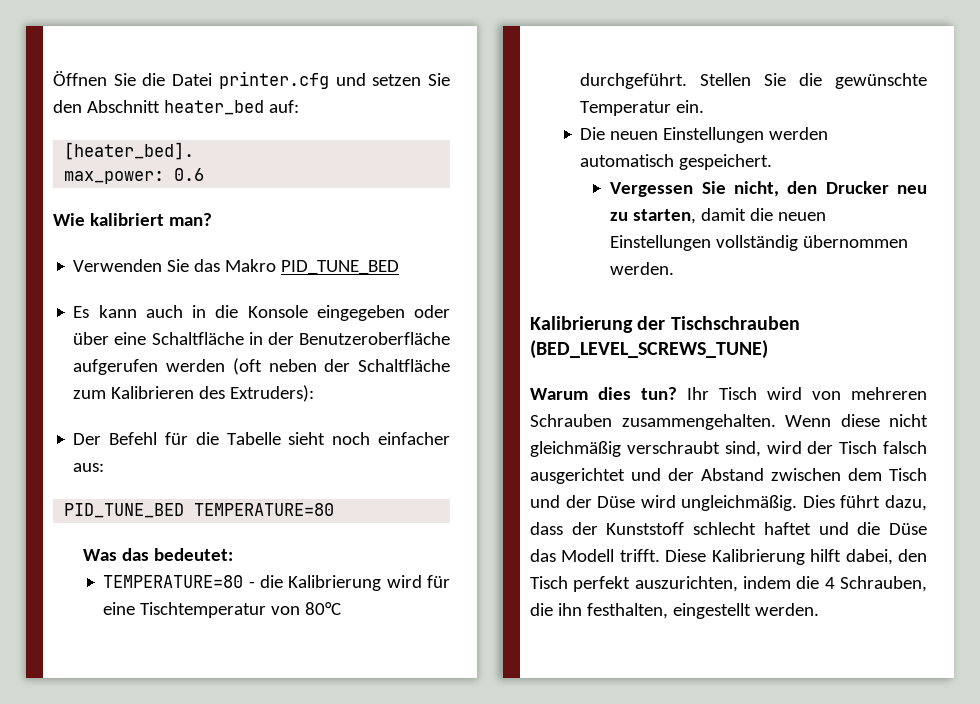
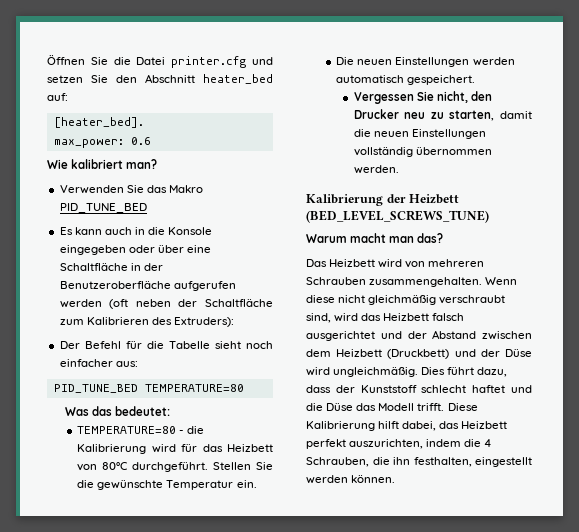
[103,602,267,618] eine Tischtemperatur -> [202,444,273,452] das Heizbett
[670,316,800,330] Tischschrauben -> [409,194,460,204] Heizbett
[598,387,757,400] dies tun? Ihr Tisch -> [350,233,444,243] [306,259,376,267] macht man das? // Das Heizbett
[807,441,878,454] der Tisch -> [361,313,430,321] das Heizbett
[889,468,927,481] Tisch -> [336,349,450,359] Heizbett (Druckbett)
[898,549,928,562] [530,576,568,589] den Tisch -> [439,421,508,429] das Heizbett
[754,603,819,616] werden. -> [306,475,396,484] werden können.

